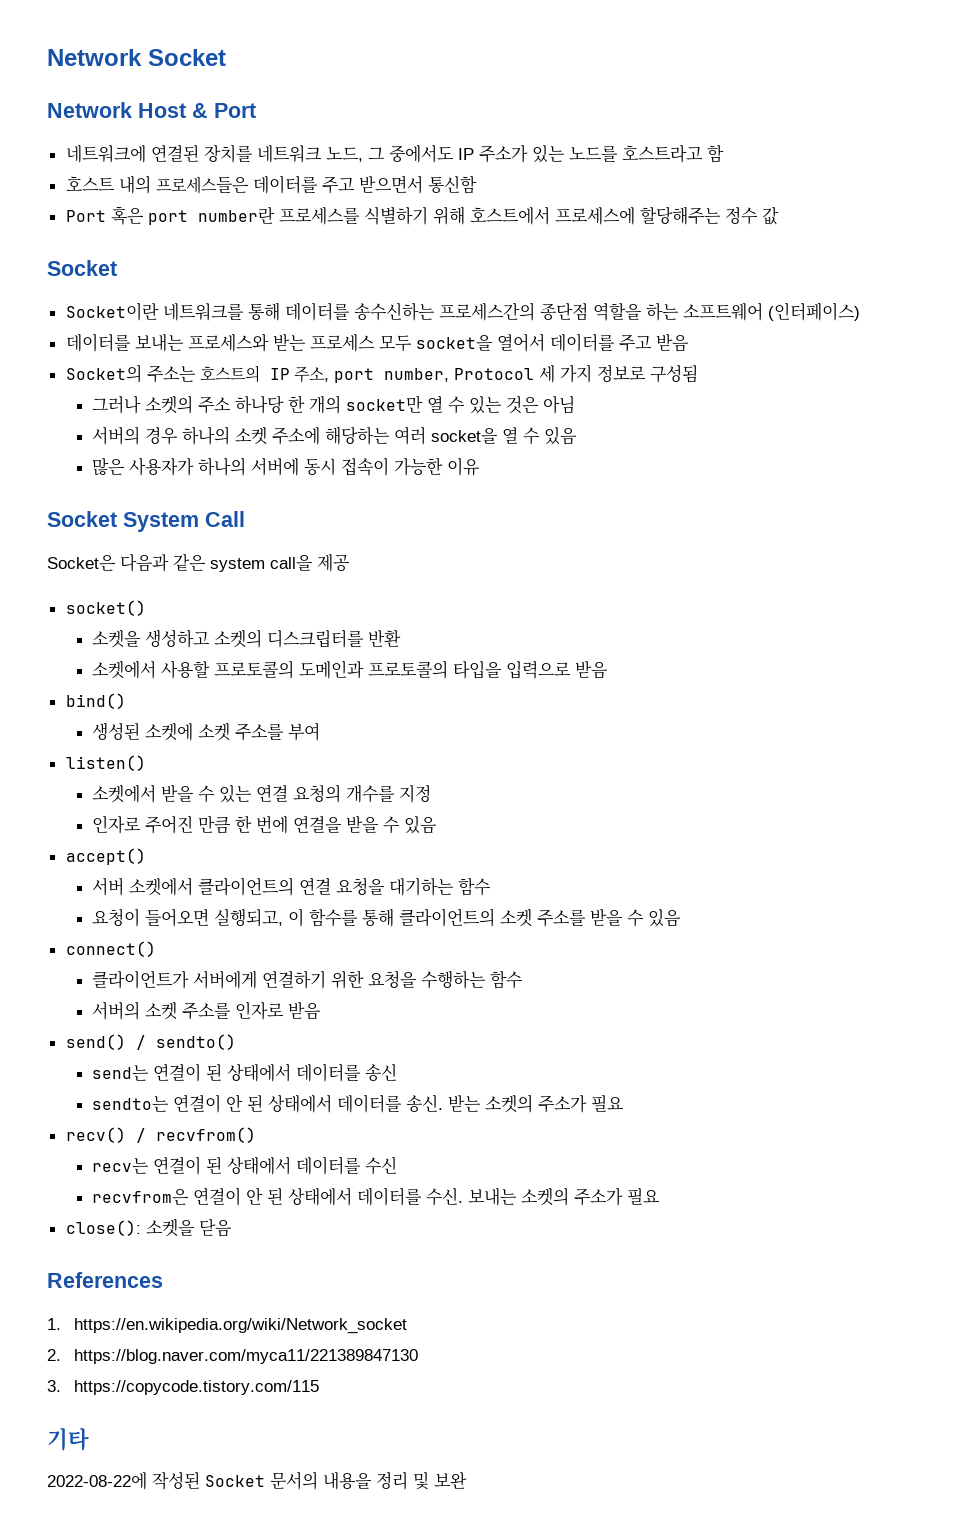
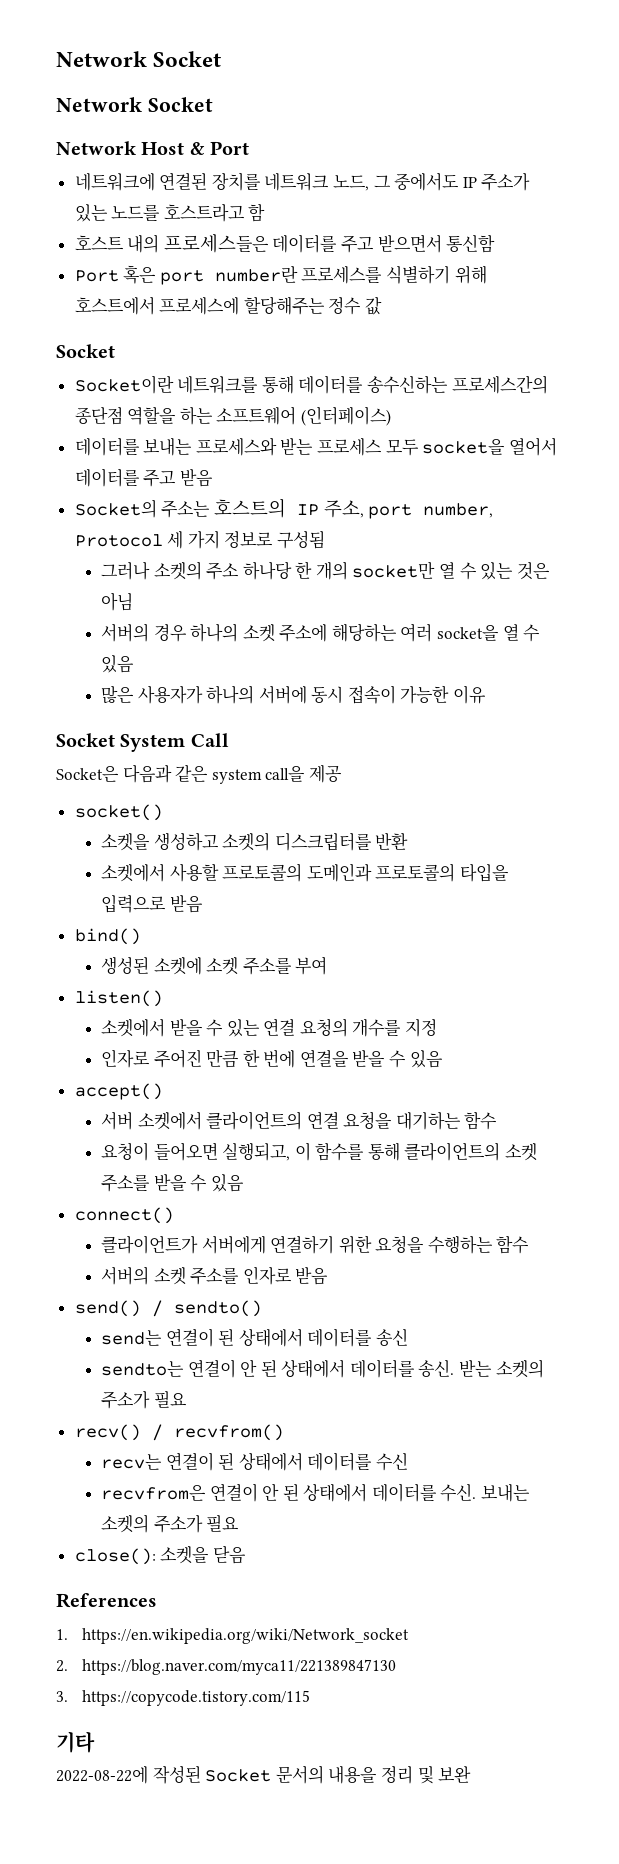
[47,49,226,66] Network Socket -> [56,51,222,67] [56,97,213,112] Network Socket // Network Socket

